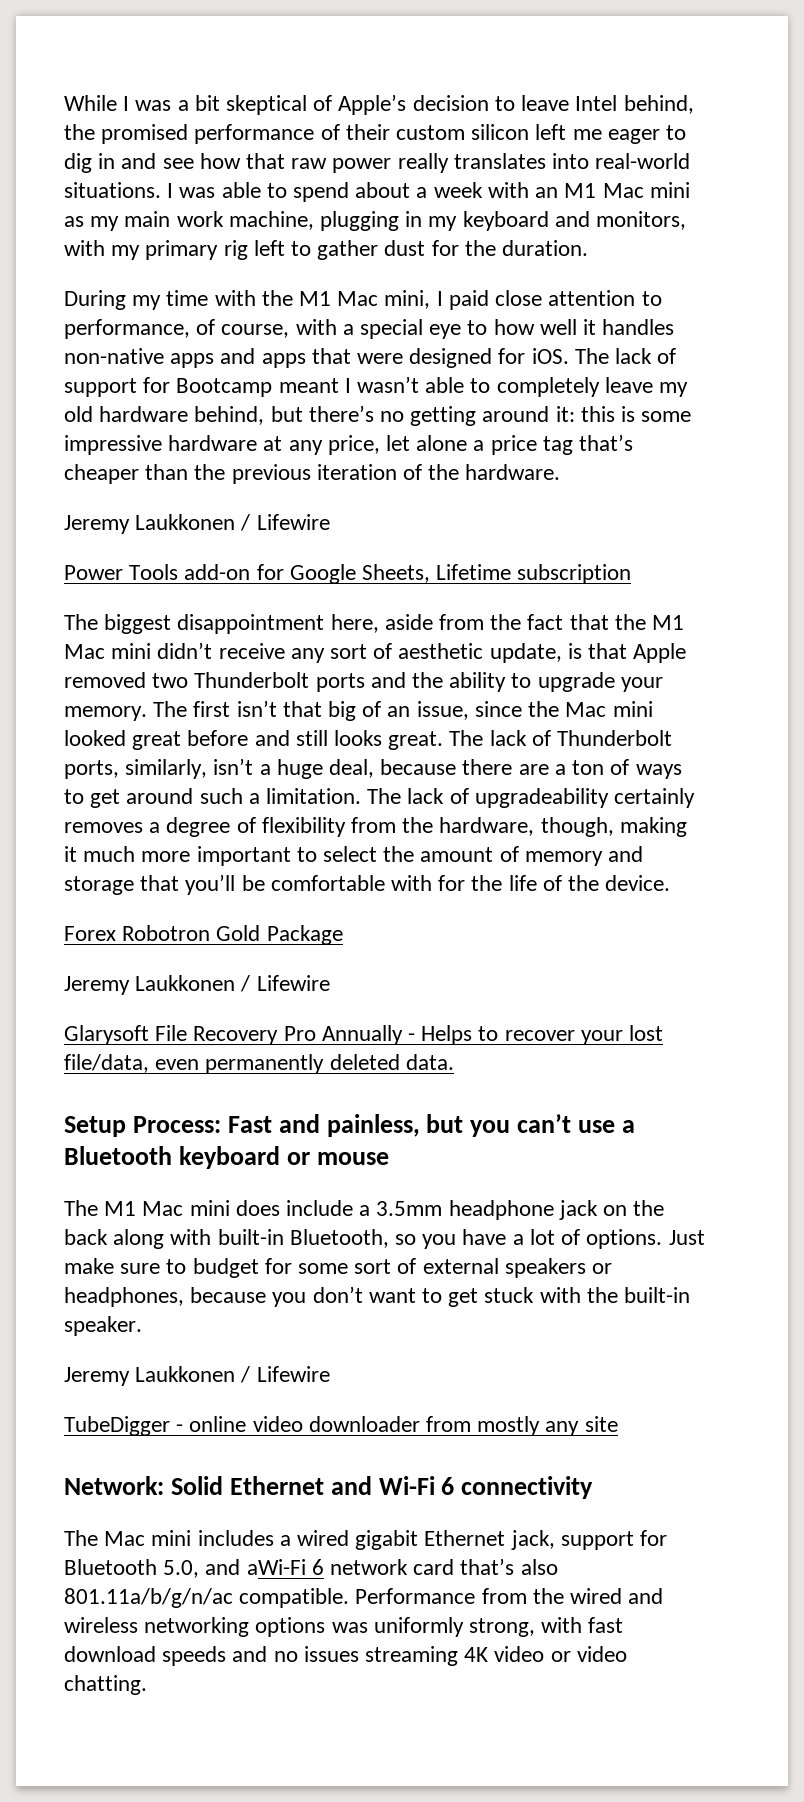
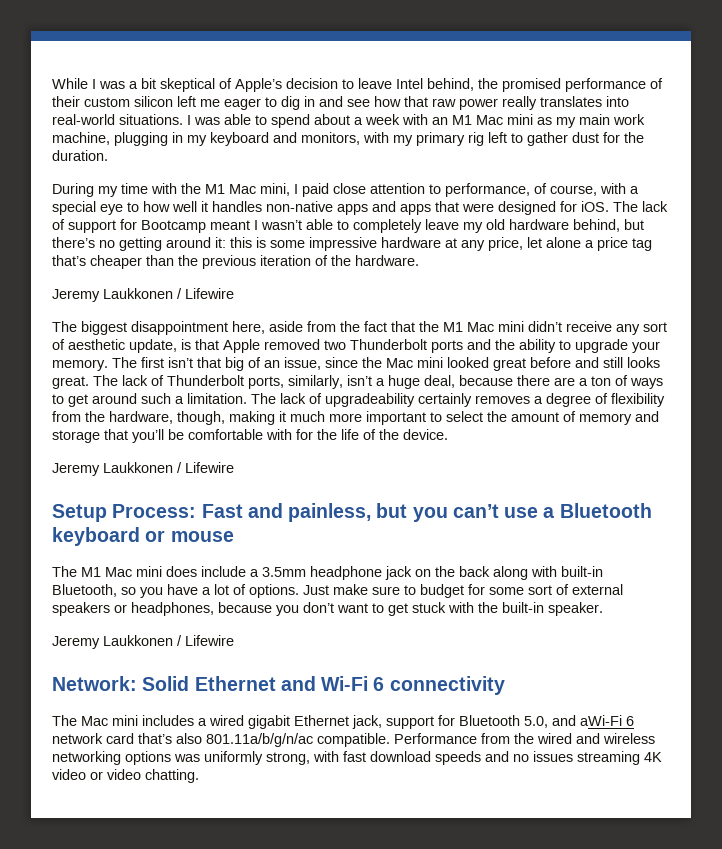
[64,564,632,584] // Power Tools add-on for Google Sheets, Lifetime subscription -> (234, 293) none
[64,925,343,945] [64,975,330,995] [64,1025,664,1045] [64,1054,454,1074] // Forex Robotron Gold Package // Jeremy Laukkonen / Lifewire // Glarysoft File Recovery Pro Annually - Helps to recover your lost file/data, even permanently deleted data. -> [52,462,234,476] // Jeremy Laukkonen / Lifewire
[64,1416,618,1436] // TubeDigger - online video downloader from mostly any site -> (234, 640) none

